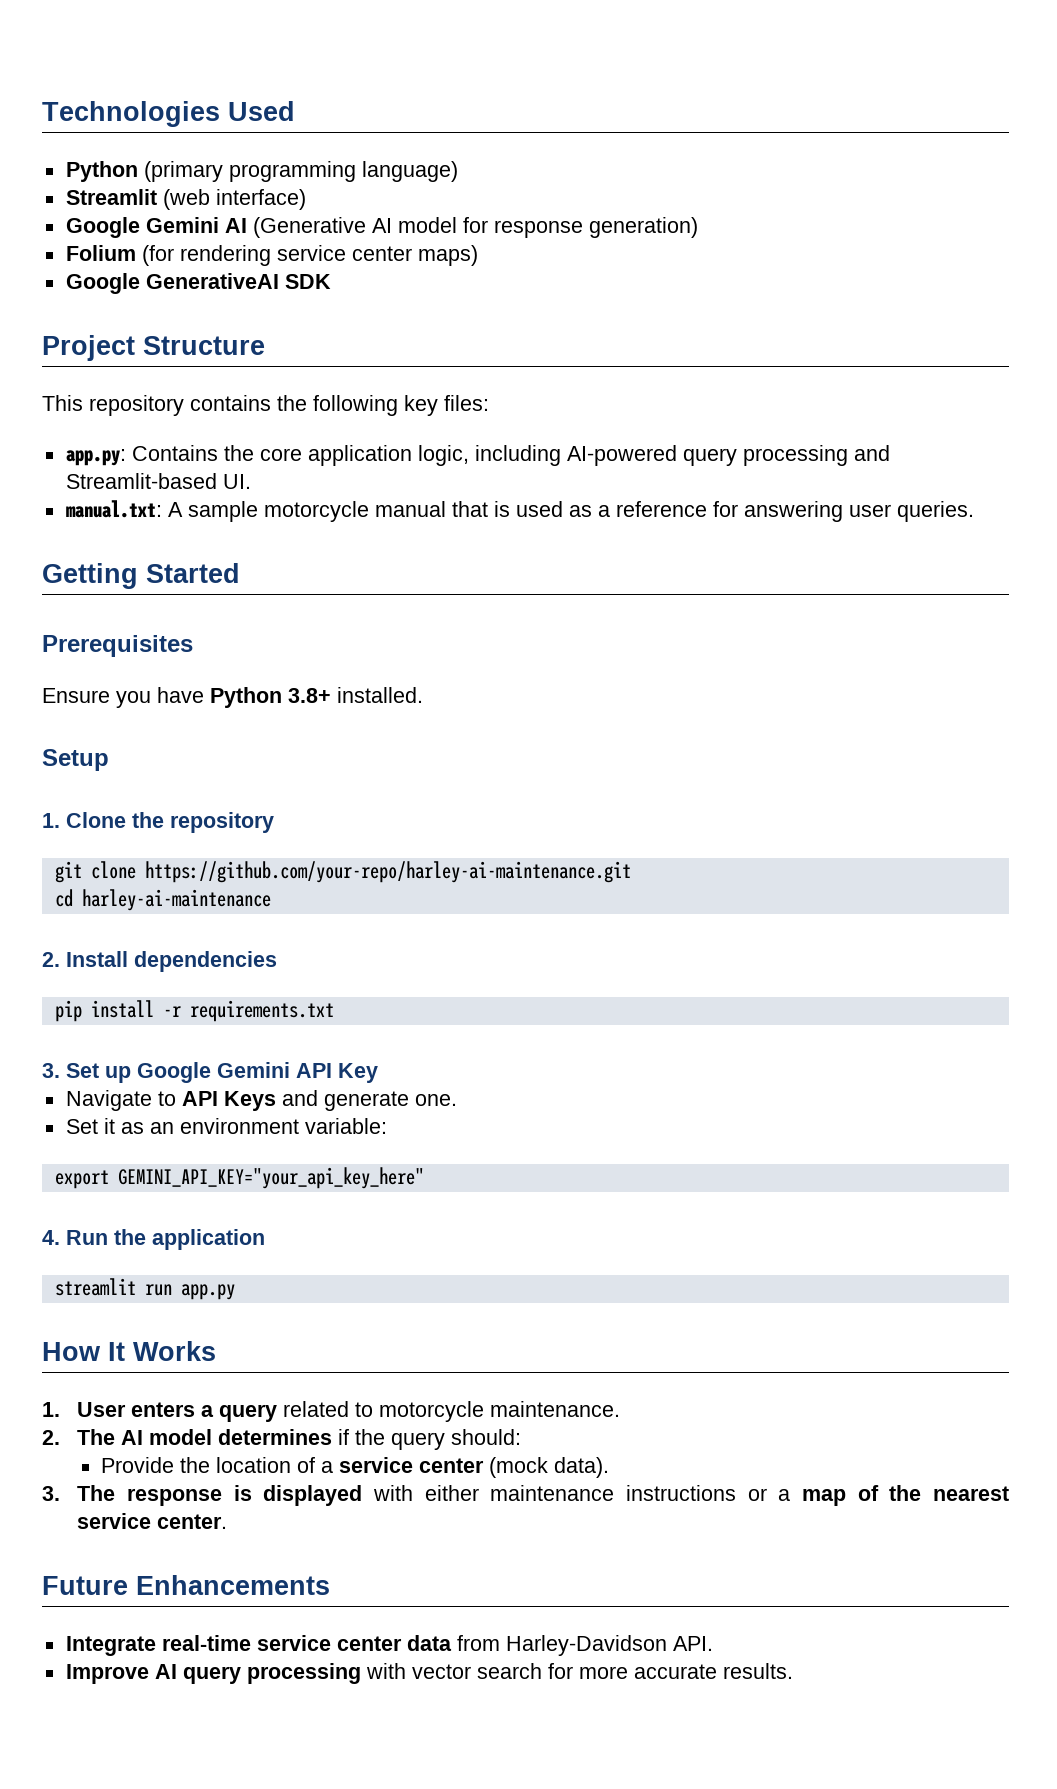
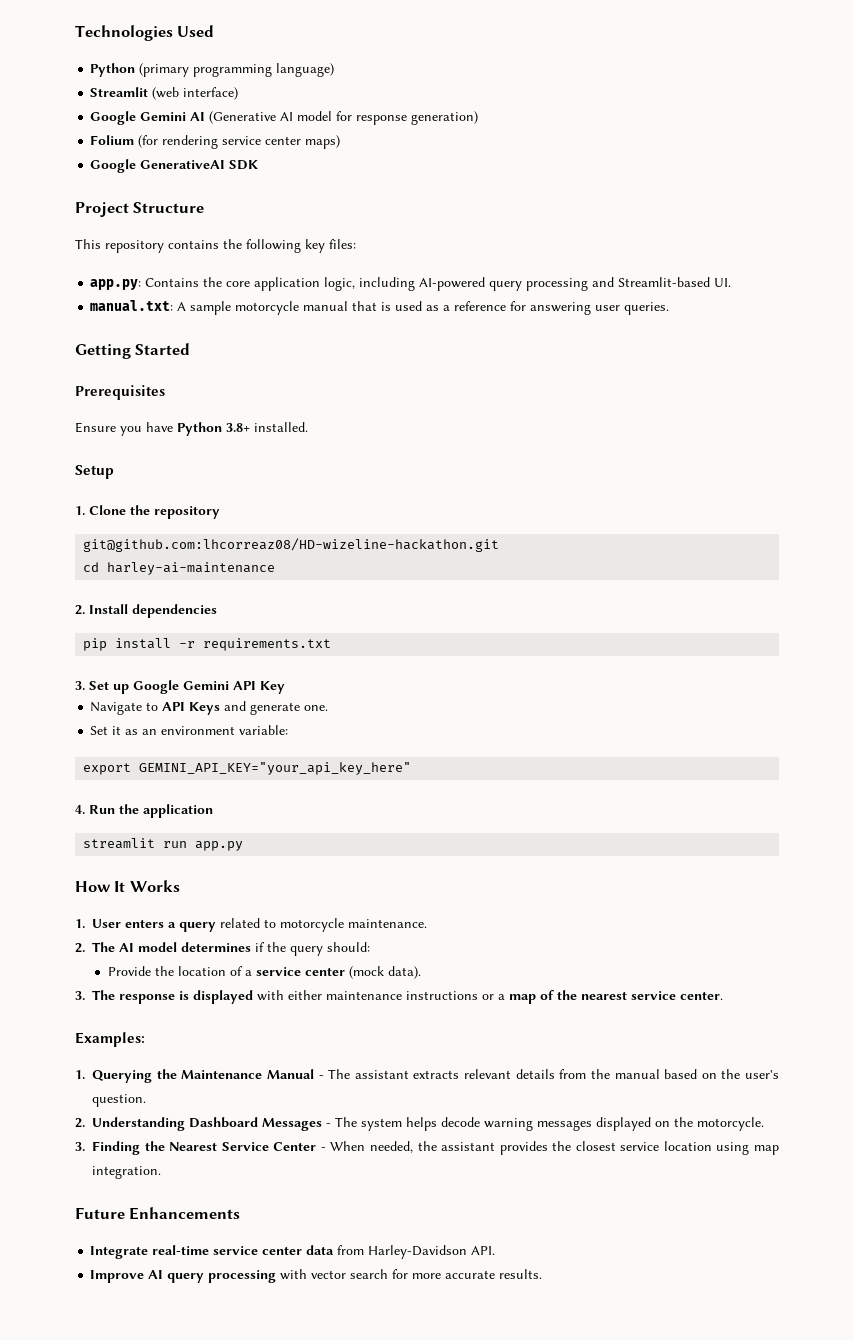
[54,861,631,883] git clone https://github.com/your-repo/harley-ai-maintenance.git -> [83,538,500,552] git@github.com:lhcorreaz08/HD-wizeline-hackathon.git
(228, 1521) none -> [75,1032,145,1047] [75,1069,780,1083] [92,1094,147,1107] [75,1117,765,1131] [75,1141,780,1155] [92,1166,162,1179] // Examples: // 1. Querying the Maintenance Manual - The assistant extracts relevant details from the manual based on the user's question. // 2. Understanding Dashboard Messages - The system helps decode warning messages displayed on the motorcycle. // 3. Finding the Nearest Service Center - When needed, the assistant provides the closest service location using map integration.

